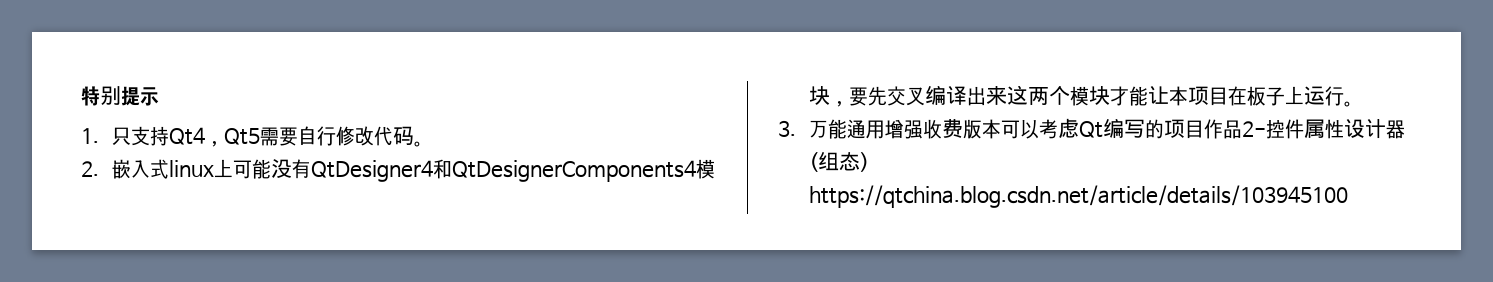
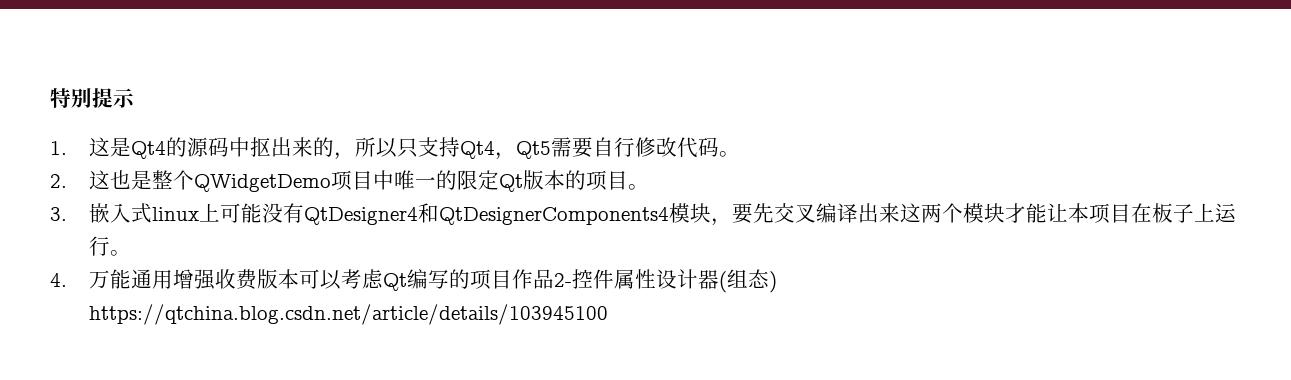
(99, 136) none -> [89,137,398,160] 这是Qt4的源码中抠出来的，所以
(99, 169) none -> [89,170,650,192] [50,207,67,221] 这也是整个QWidgetDemo项目中唯一的限定Qt版本的项目。 // 3.
[778,120,796,137] 3. -> [50,273,67,287] 4.

